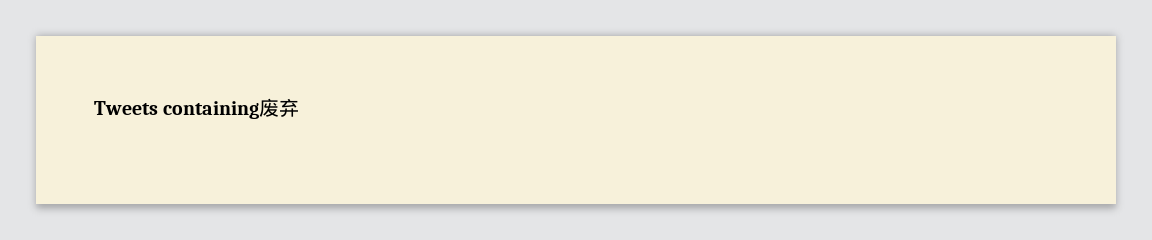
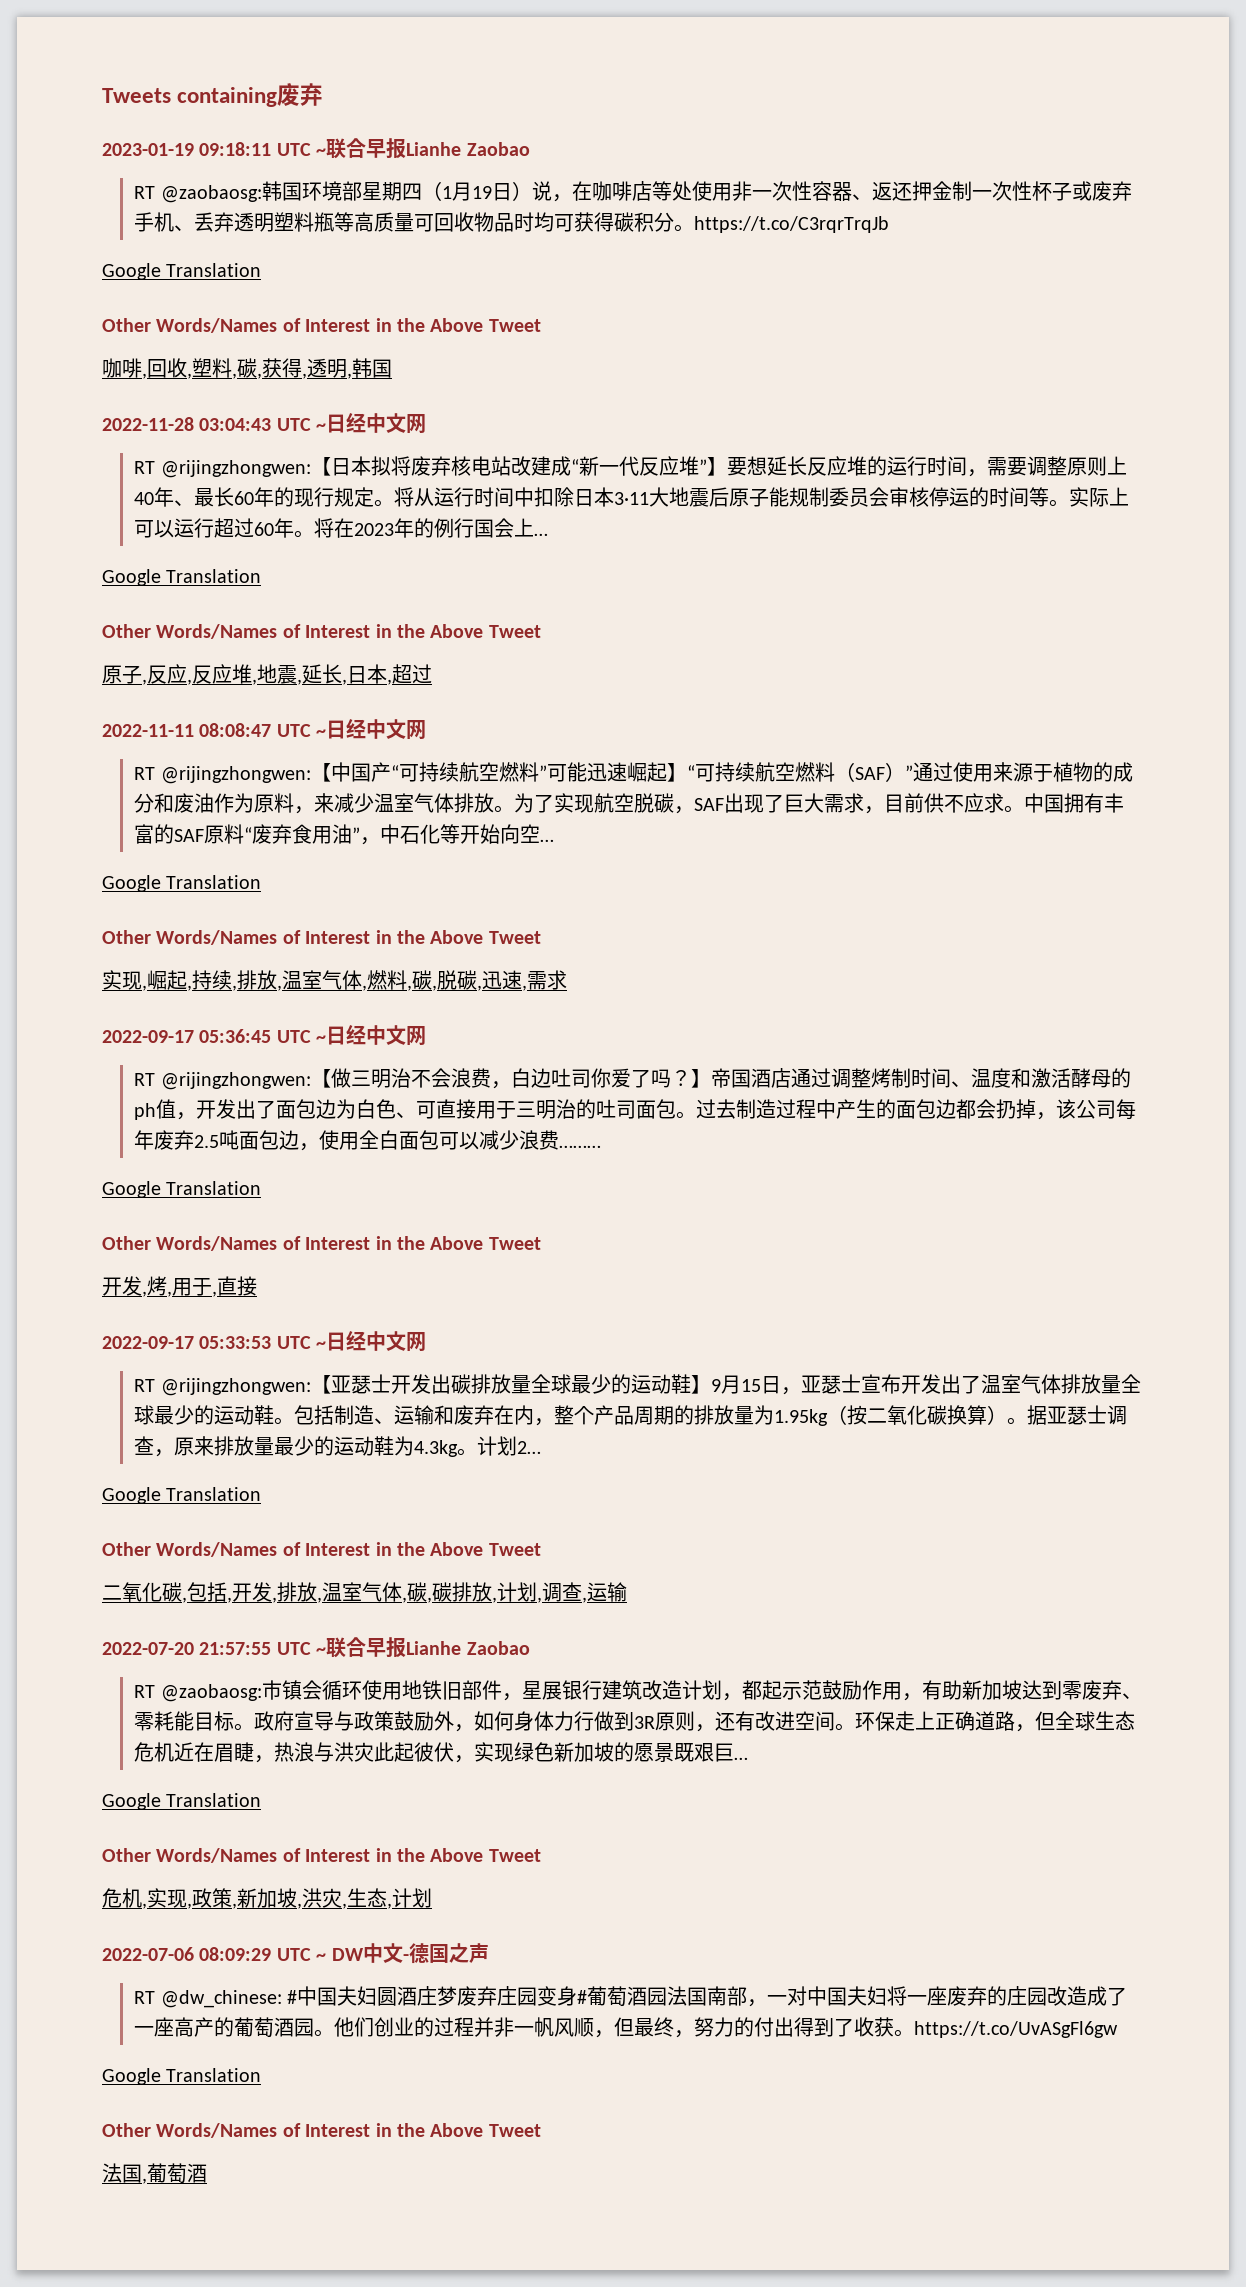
(300, 107) none -> [102,138,530,159] [134,181,1132,203] [134,212,890,233] [102,263,262,280] [102,318,541,333] [102,358,392,379] [102,413,427,434] [134,456,1127,478] [134,487,1130,507] [134,518,549,538] [102,569,262,586] [102,624,541,639] [102,664,432,685] [102,719,427,740] [134,762,1133,784] [134,793,1125,814] [134,824,555,845] [102,875,262,892] [102,930,541,945] [102,970,567,991] [102,1025,427,1046] [134,1068,1131,1090] [134,1099,1137,1120] [134,1130,602,1151] [102,1181,262,1198] [102,1236,541,1251] [102,1276,257,1297] [102,1331,427,1352] [134,1374,1141,1396] [134,1405,1128,1426] [134,1436,542,1457] [102,1487,262,1504] [102,1542,541,1557] [102,1582,627,1603] [102,1637,530,1658] [134,1680,1142,1702] [134,1711,1136,1732] [134,1742,749,1763] [102,1793,262,1810] [102,1848,541,1863] [102,1888,432,1909] [102,1943,489,1964] [134,1986,1128,2008] [134,2017,1119,2038] [102,2068,262,2085] [102,2123,541,2138] [102,2163,207,2184] // 2023-01-19 09:18:11 UTC ~联合早报Lianhe Zaobao // RT @zaobaosg:韩国环境部星期四（1月19日）说，在咖啡店等处使用非一次性容器、返还押金制一次性杯子或废弃手机、丢弃透明塑料瓶等高质量可回收物品时均可获得碳积分。https://t.co/C3rqrTrqJb // Google Translation // Other Words/Names of Interest in the Above Tweet // 咖啡,回收,塑料,碳,获得,透明,韩国 // 2022-11-28 03:04:43 UTC ~日经中文网 // RT @rijingzhongwen:【日本拟将废弃核电站改建成“新一代反应堆”】要想延长反应堆的运行时间，需要调整原则上40年、最长60年的现行规定。将从运行时间中扣除日本3·11大地震后原子能规制委员会审核停运的时间等。实际上可以运行超过60年。将在2023年的例行国会上… // Google Translation // Other Words/Names of Interest in the Above Tweet // 原子,反应,反应堆,地震,延长,日本,超过 // 2022-11-11 08:08:47 UTC ~日经中文网 // RT @rijingzhongwen:【中国产“可持续航空燃料”可能迅速崛起】“可持续航空燃料（SAF）”通过使用来源于植物的成分和废油作为原料，来减少温室气体排放。为了实现航空脱碳，SAF出现了巨大需求，目前供不应求。中国拥有丰富的SAF原料“废弃食用油”，中石化等开始向空… // Google Translation // Other Words/Names of Interest in the Above Tweet // 实现,崛起,持续,排放,温室气体,燃料,碳,脱碳,迅速,需求 // 2022-09-17 05:36:45 UTC ~日经中文网 // RT @rijingzhongwen:【做三明治不会浪费，白边吐司你爱了吗？】帝国酒店通过调整烤制时间、温度和激活酵母的ph值，开发出了面包边为白色、可直接用于三明治的吐司面包。过去制造过程中产生的面包边都会扔掉，该公司每年废弃2.5吨面包边，使用全白面包可以减少浪费……… // Google Translation // Other Words/Names of Interest in the Above Tweet // 开发,烤,用于,直接 // 2022-09-17 05:33:53 UTC ~日经中文网 // RT @rijingzhongwen:【亚瑟士开发出碳排放量全球最少的运动鞋】9月15日，亚瑟士宣布开发出了温室气体排放量全球最少的运动鞋。包括制造、运输和废弃在内，整个产品周期的排放量为1.95kg（按二氧化碳换算）。据亚瑟士调查，原来排放量最少的运动鞋为4.3kg。计划2… // Google Translation // Other Words/Names of Interest in the Above Tweet // 二氧化碳,包括,开发,排放,温室气体,碳,碳排放,计划,调查,运输 // 2022-07-20 21:57:55 UTC ~联合早报Lianhe Zaobao // RT @zaobaosg:市镇会循环使用地铁旧部件，星展银行建筑改造计划，都起示范鼓励作用，有助新加坡达到零废弃、零耗能目标。政府宣导与政策鼓励外，如何身体力行做到3R原则，还有改进空间。环保走上正确道路，但全球生态危机近在眉睫，热浪与洪灾此起彼伏，实现绿色新加坡的愿景既艰巨… // Google Translation // Other Words/Names of Interest in the Above Tweet // 危机,实现,政策,新加坡,洪灾,生态,计划 // 2022-07-06 08:09:29 UTC ~ DW中文-德国之声 // RT @dw_chinese: #中国夫妇圆酒庄梦废弃庄园变身#葡萄酒园法国南部，一对中国夫妇将一座废弃的庄园改造成了一座高产的葡萄酒园。他们创业的过程并非一帆风顺，但最终，努力的付出得到了收获。https://t.co/UvASgFl6gw // Google Translation // Other Words/Names of Interest in the Above Tweet // 法国,葡萄酒

